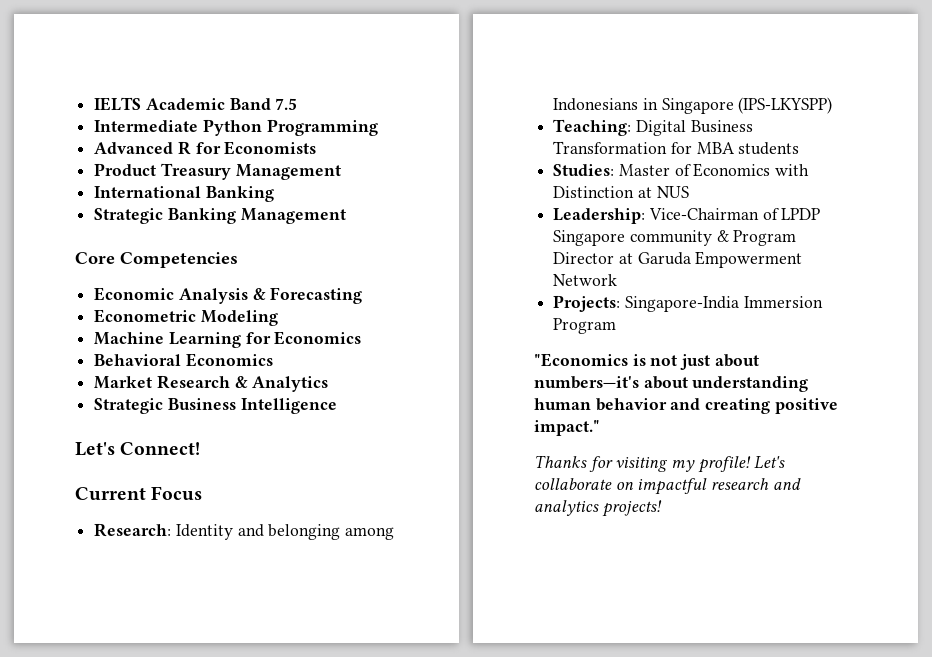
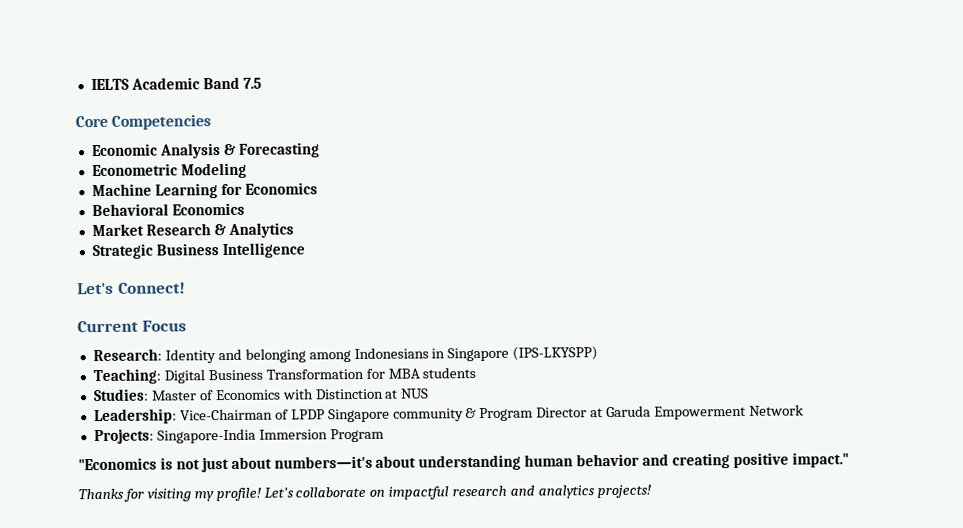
[94,119,378,136] [94,141,317,155] [94,163,341,180] [94,186,274,202] [94,208,346,224] // Intermediate Python Programming // Advanced R for Economists // Product Treasury Management // International Banking // Strategic Banking Management -> (262, 83) none

